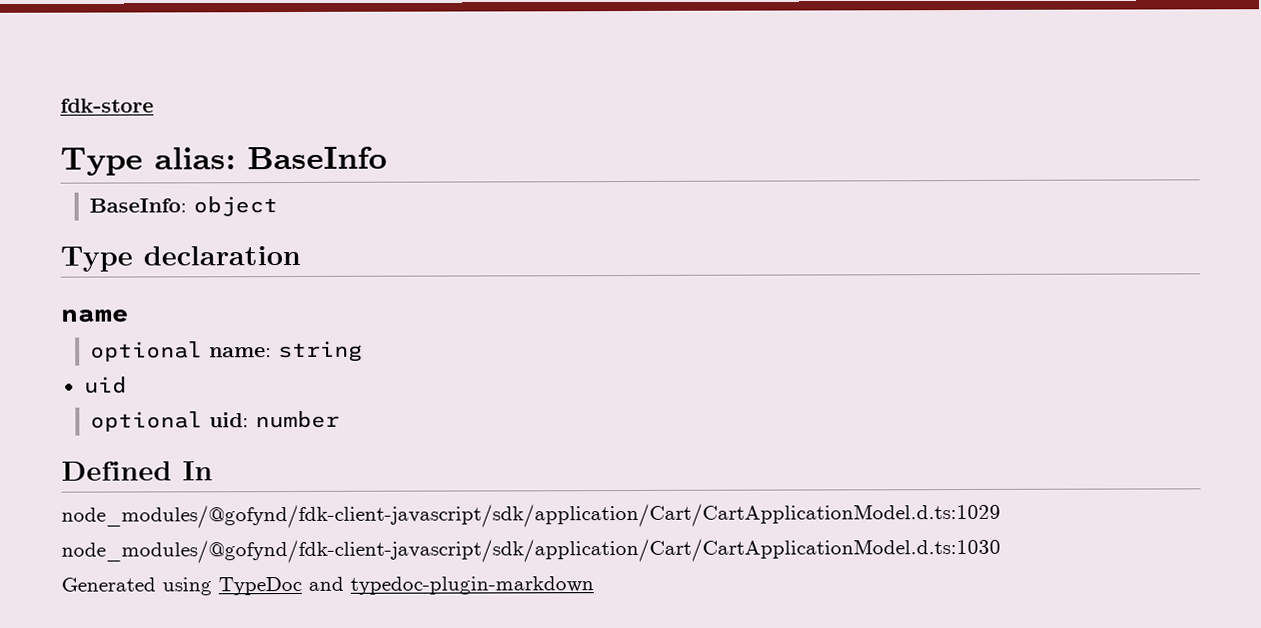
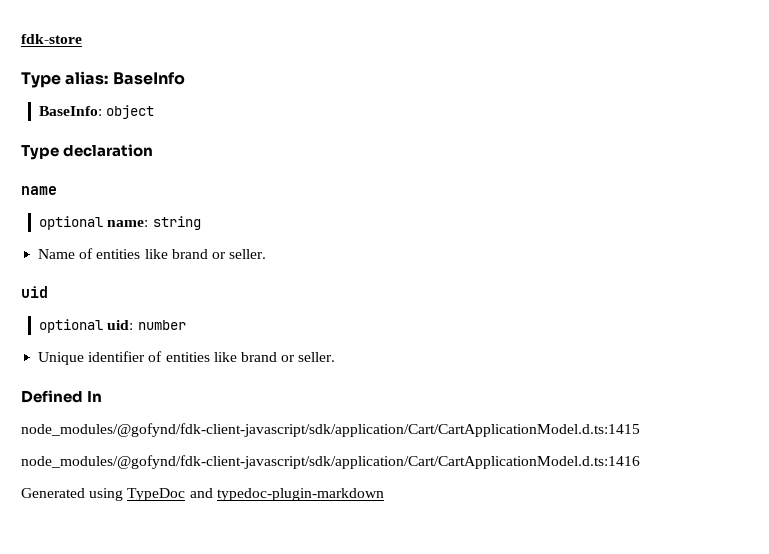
[83,376,127,394] [89,410,340,432] uid // optional uid: number -> [38,248,267,259] [21,286,48,298] [39,319,186,333] [38,351,336,365] Name of entities like brand or seller. // uid // optional uid: number // Unique identifier of entities like brand or seller.
[61,502,1001,529] [61,537,1001,564] node_modules/@gofynd/fdk-client-javascript/sdk/application/Cart/CartApplicationModel.d.ts:1029 // node_modules/@gofynd/fdk-client-javascript/sdk/application/Cart/CartApplicationModel.d.ts:1030 -> [21,423,640,437] [21,455,640,469] node_modules/@gofynd/fdk-client-javascript/sdk/application/Cart/CartApplicationModel.d.ts:1415 // node_modules/@gofynd/fdk-client-javascript/sdk/application/Cart/CartApplicationModel.d.ts:1416

